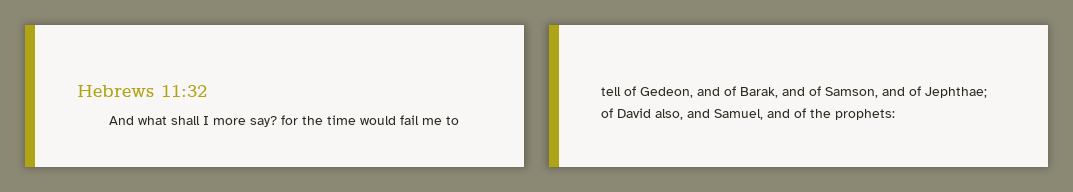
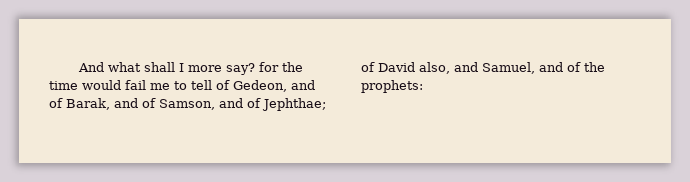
[77,85,207,97] Hebrews 11:32 // -> (78, 67) none

